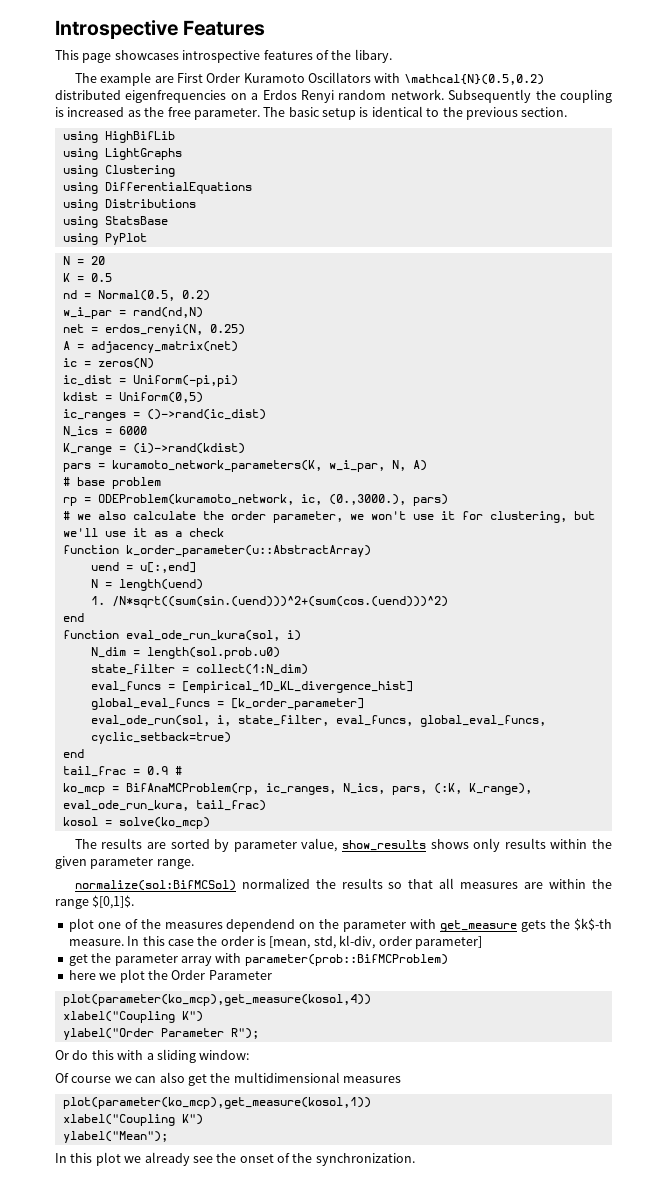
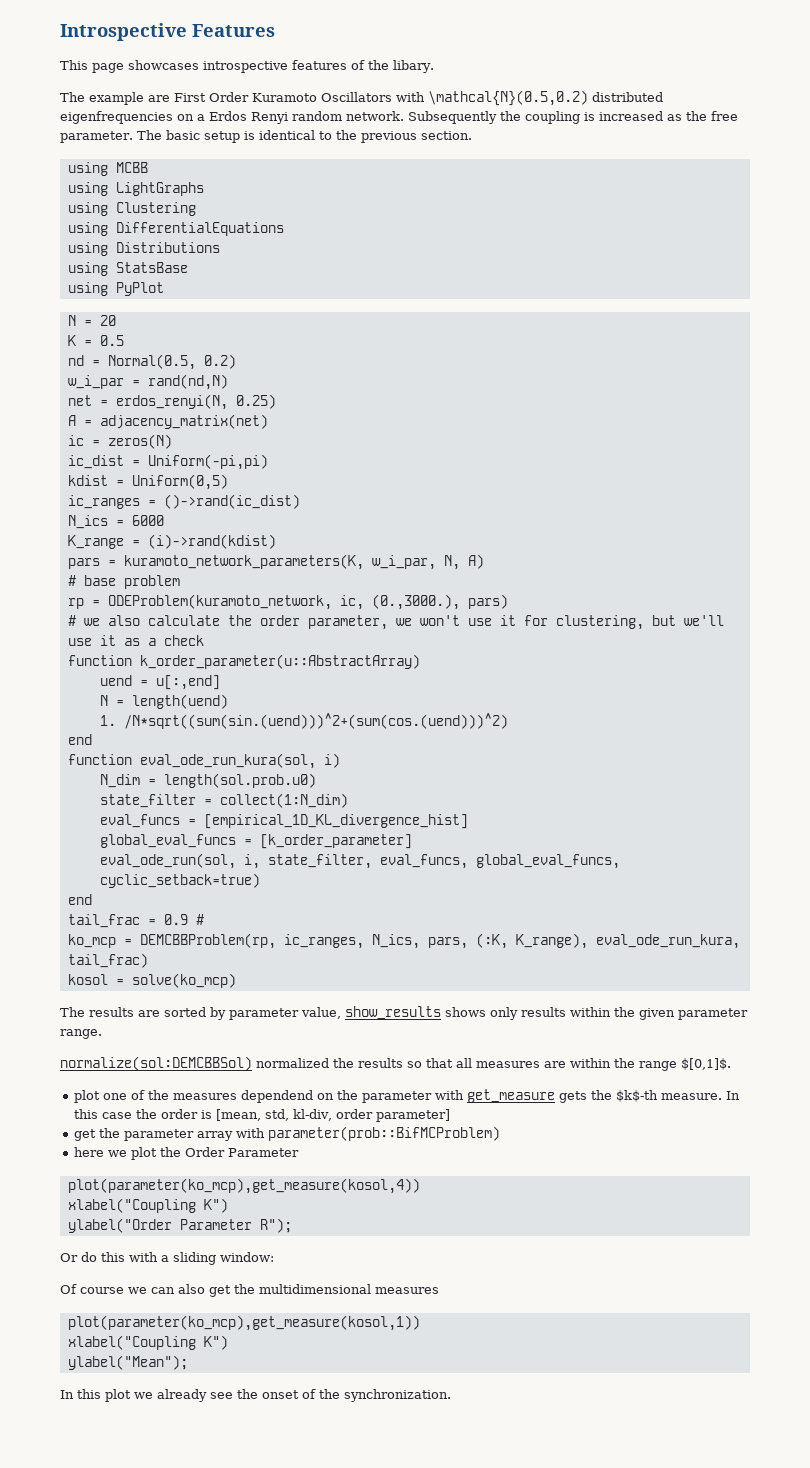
[104,131,175,143] HighBifLib -> [115,162,148,173] MCBB
[125,783,259,795] BifAnaMCProblem(rp, -> [139,933,276,949] DEMCBBProblem(rp,
[74,880,236,891] normalize(sol:BifMCSol) -> [60,1056,252,1071] normalize(sol:DEMCBBSol)

